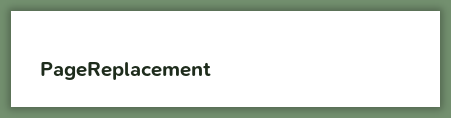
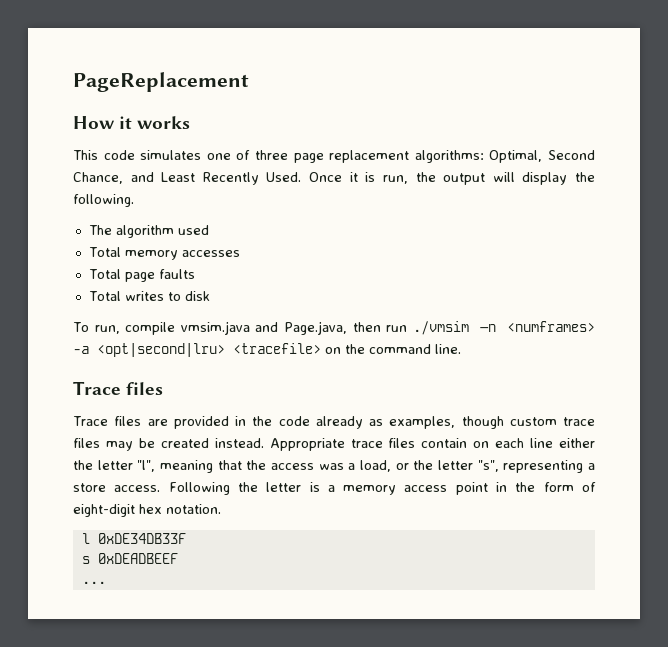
(211, 71) none -> [73,116,191,129] [73,150,595,163] [73,172,596,185] [73,194,134,207] [88,225,209,238] [88,247,240,260] [88,269,195,282] [88,291,210,301] [73,321,595,335] [73,343,461,357] [73,381,164,395] [73,416,595,429] [73,438,596,451] [73,460,596,473] [73,482,597,495] [73,504,221,517] [81,533,186,544] [81,553,178,564] [81,581,106,584] // How it works // This code simulates one of three page replacement algorithms: Optimal, Second Chance, and Least Recently Used. Once it is run, the output will display the following. // The algorithm used // Total memory accesses // Total page faults // Total writes to disk // To run, compile vmsim.java and Page.java, then run ./vmsim –n <numframes> -a <opt|second|lru> <tracefile> on the command line. // Trace files // Trace files are provided in the code already as examples, though custom trace files may be created instead. Appropriate trace files contain on each line either the letter "l", meaning that the access was a load, or the letter "s", representing a store access. Following the letter is a memory access point in the form of eight-digit hex notation. // l 0xDE34DB33F // s 0xDEADBEEF // ...

